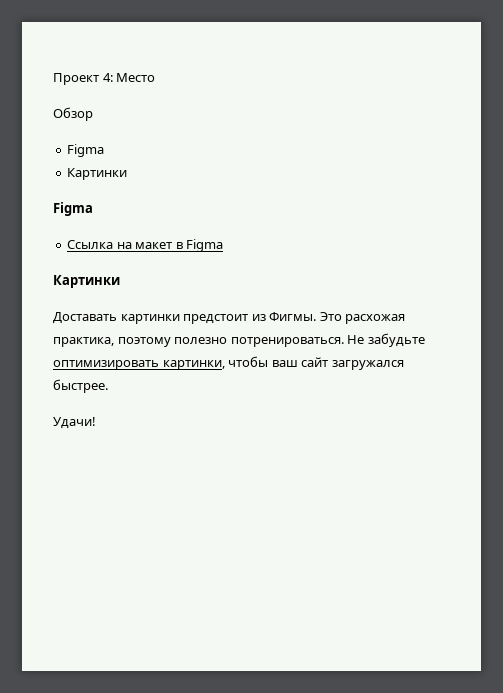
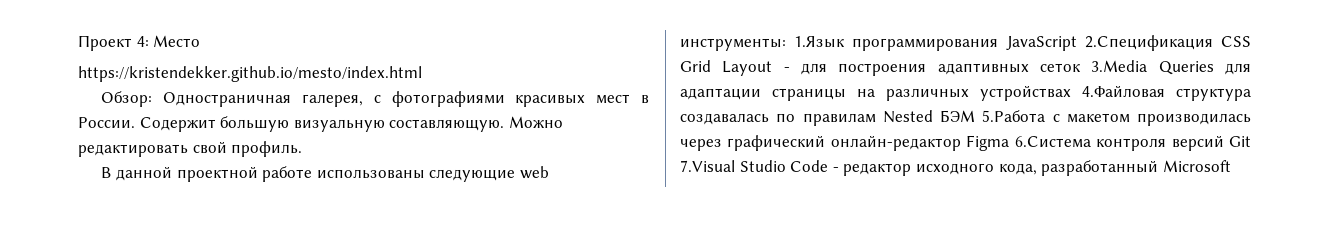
[53,107,93,121] [67,144,105,157] [67,168,128,180] [53,202,93,216] [67,239,224,252] [53,275,120,288] [53,312,406,324] [53,333,425,347] [53,356,404,370] [53,379,108,393] [53,417,96,429] Обзор // Figma // Картинки // Figma // Ссылка на макет в Figma // Картинки // Доставать картинки предстоит из Фигмы. Это расхожая практика, поэтому полезно потренироваться. Не забудьте оптимизировать картинки, чтобы ваш сайт загружался быстрее. // Удачи! -> [78,66,422,82] [101,91,649,107] [78,116,563,132] [78,141,303,157] [101,166,550,182] [680,35,1251,51] [680,60,1251,76] [680,85,1251,101] [680,110,1251,126] [680,135,1251,151] [680,160,1231,176] https://kristendekker.github.io/mesto/index.html // Обзор: Одностраничная галерея, с фотографиями красивых мест в России. Содержит большую визуальную составляющую. Можно редактировать свой профиль. // В данной проектной работе использованы следующие web инструменты: 1.Язык программирования JavaScript 2.Спецификация CSS Grid Layout - для построения адаптивных сеток 3.Media Queries для адаптации страницы на различных устройствах 4.Файловая структура создавалась по правилам Nested БЭМ 5.Работа с макетом производилась через графический онлайн-редактор Figma 6.Система контроля версий Git 7.Visual Studio Code - редактор исходного кода, разработанный Microsoft

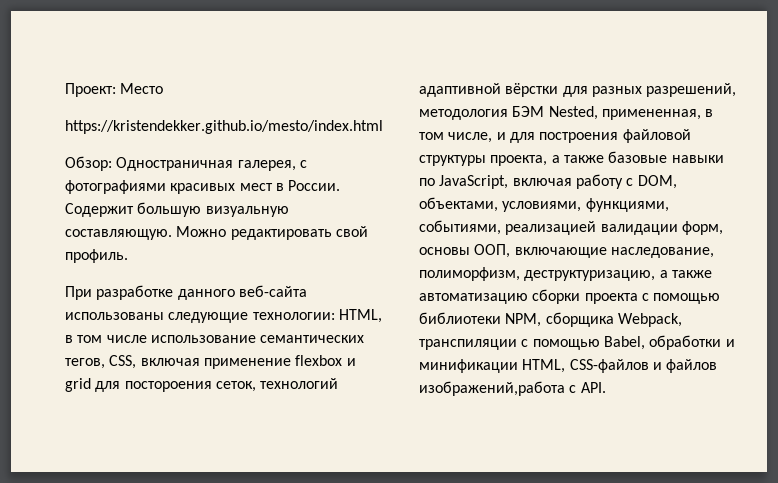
[78,35,149,51] Проект 4: -> [65,83,116,97] Проект:
[101,166,550,182] [680,35,1251,51] [680,60,1251,76] [680,85,1251,101] [680,110,1251,126] [680,135,1251,151] [680,160,1231,176] В данной проектной работе использованы следующие web инструменты: 1.Язык программирования JavaScript 2.Спецификация CSS Grid Layout - для построения адаптивных сеток 3.Media Queries для адаптации страницы на различных устройствах 4.Файловая структура создавалась по правилам Nested БЭМ 5.Работа с макетом производилась через графический онлайн-редактор Figma 6.Система контроля версий Git 7.Visual Studio Code - редактор исходного кода, разработанный Microsoft -> [65,285,307,300] [65,309,382,323] [65,335,365,343] [65,355,356,369] [65,378,339,392] [419,83,737,97] [419,106,714,120] [419,129,691,143] [419,151,724,166] [419,174,677,189] [419,197,669,212] [419,220,723,235] [419,244,714,258] [419,267,712,281] [419,289,721,304] [419,312,682,327] [419,335,735,350] [419,359,718,373] [419,381,606,396] При разработке данного веб-сайта использованы следующие технологии: HTML, в том числе использование семантических тегов, CSS, включая применение flexbox и grid для постороения сеток, технологий адаптивной вёрстки для разных разрешений, методология БЭМ Nested, примененная, в том числе, и для построения файловой структуры проекта, а также базовые навыки по JavaScript, включая работу с DOM, объектами, условиями, функциями, событиями, реализацией валидации форм, основы ООП, включающие наследование, полиморфизм, деструктуризацию, а также автоматизацию сборки проекта с помощью библиотеки NPM, сборщика Webpack, транспиляции с помощью Babel, обработки и минификации HTML, CSS-файлов и файлов изображений,работа с API.

